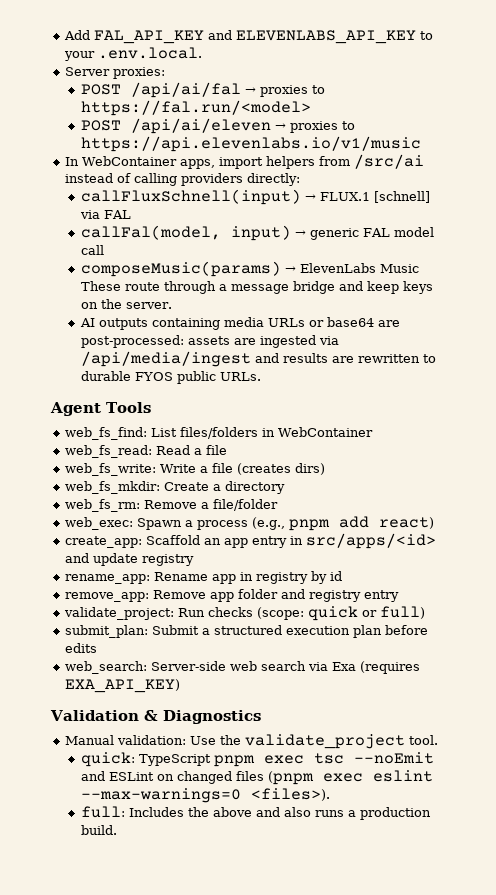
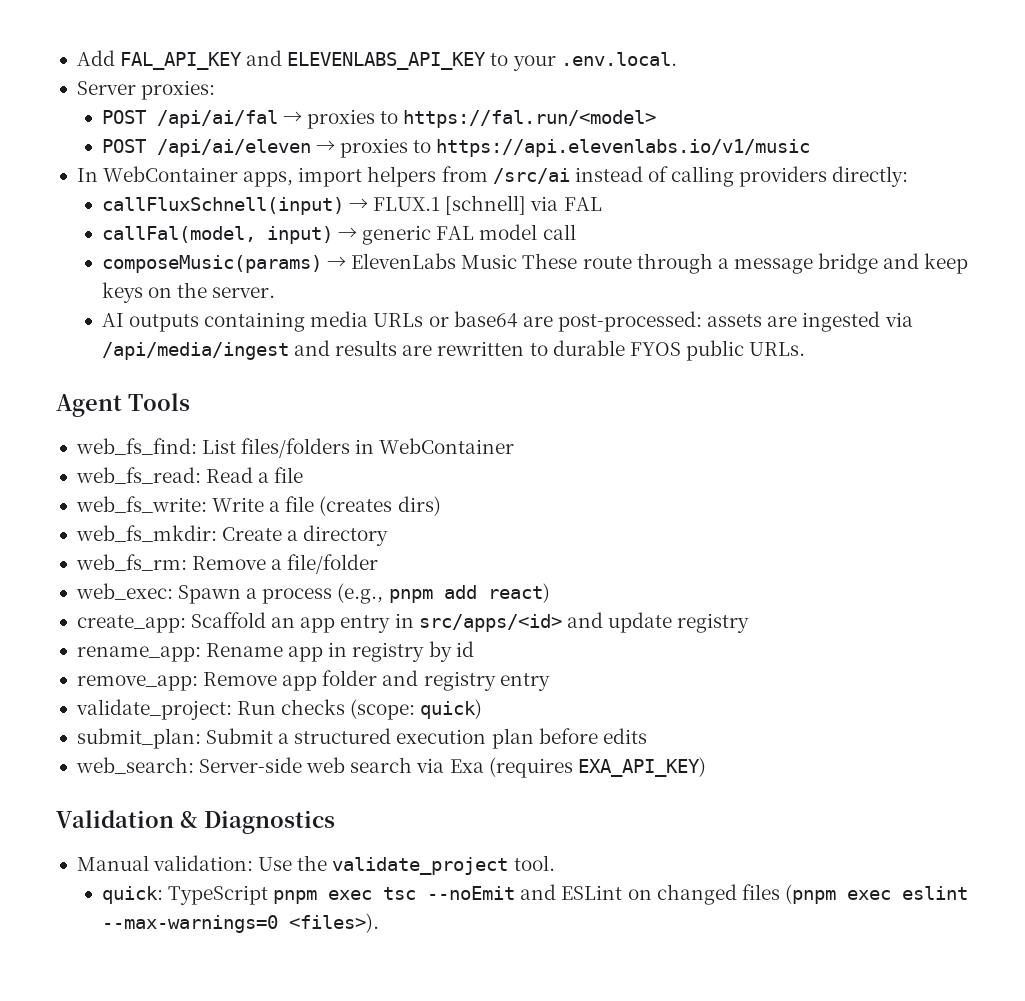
[308,606,426,621] quick or full) -> [420,699,483,719] quick)
[80,806,431,820] [80,825,117,835] // full: Includes the above and also runs a production build. -> (379, 923) none

